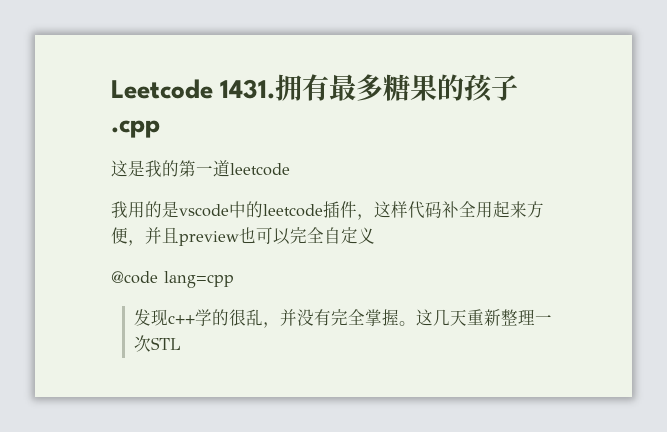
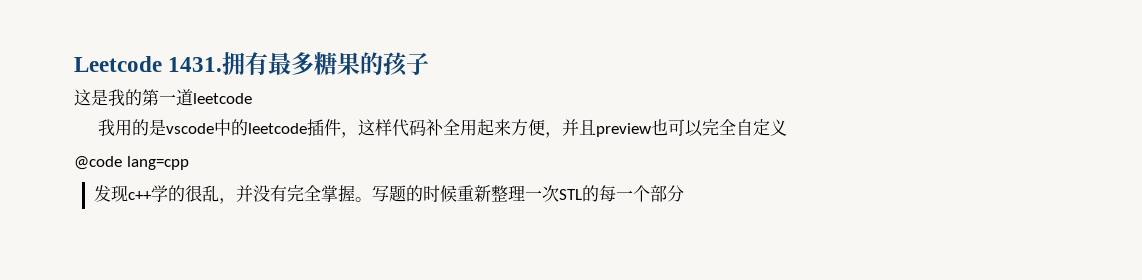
[111,120,160,138] .cpp -> (430, 63) none
[415,309,467,326] 这几天 -> [371,185,457,202] 写题的时候
(181, 343) none -> [581,185,684,202] 的每一个部分

